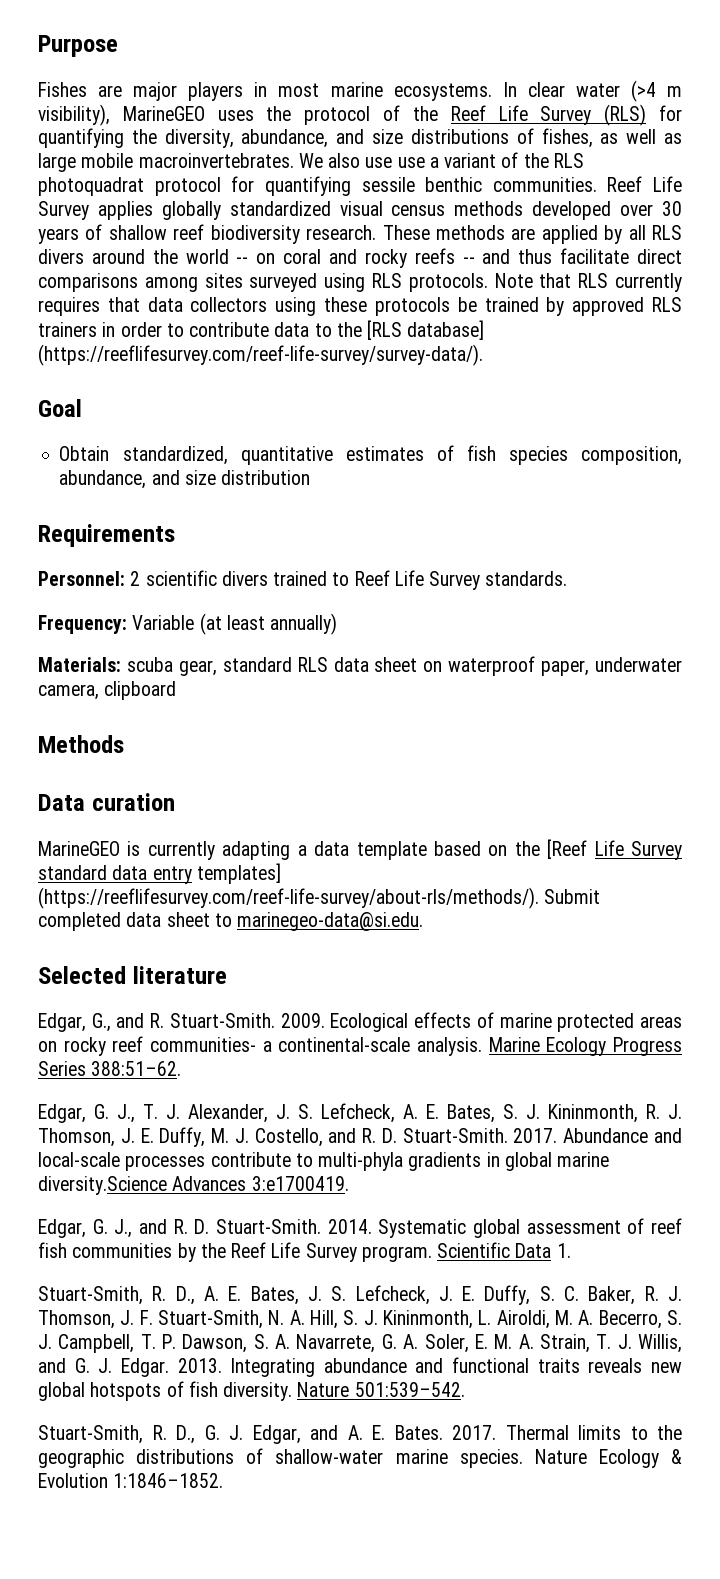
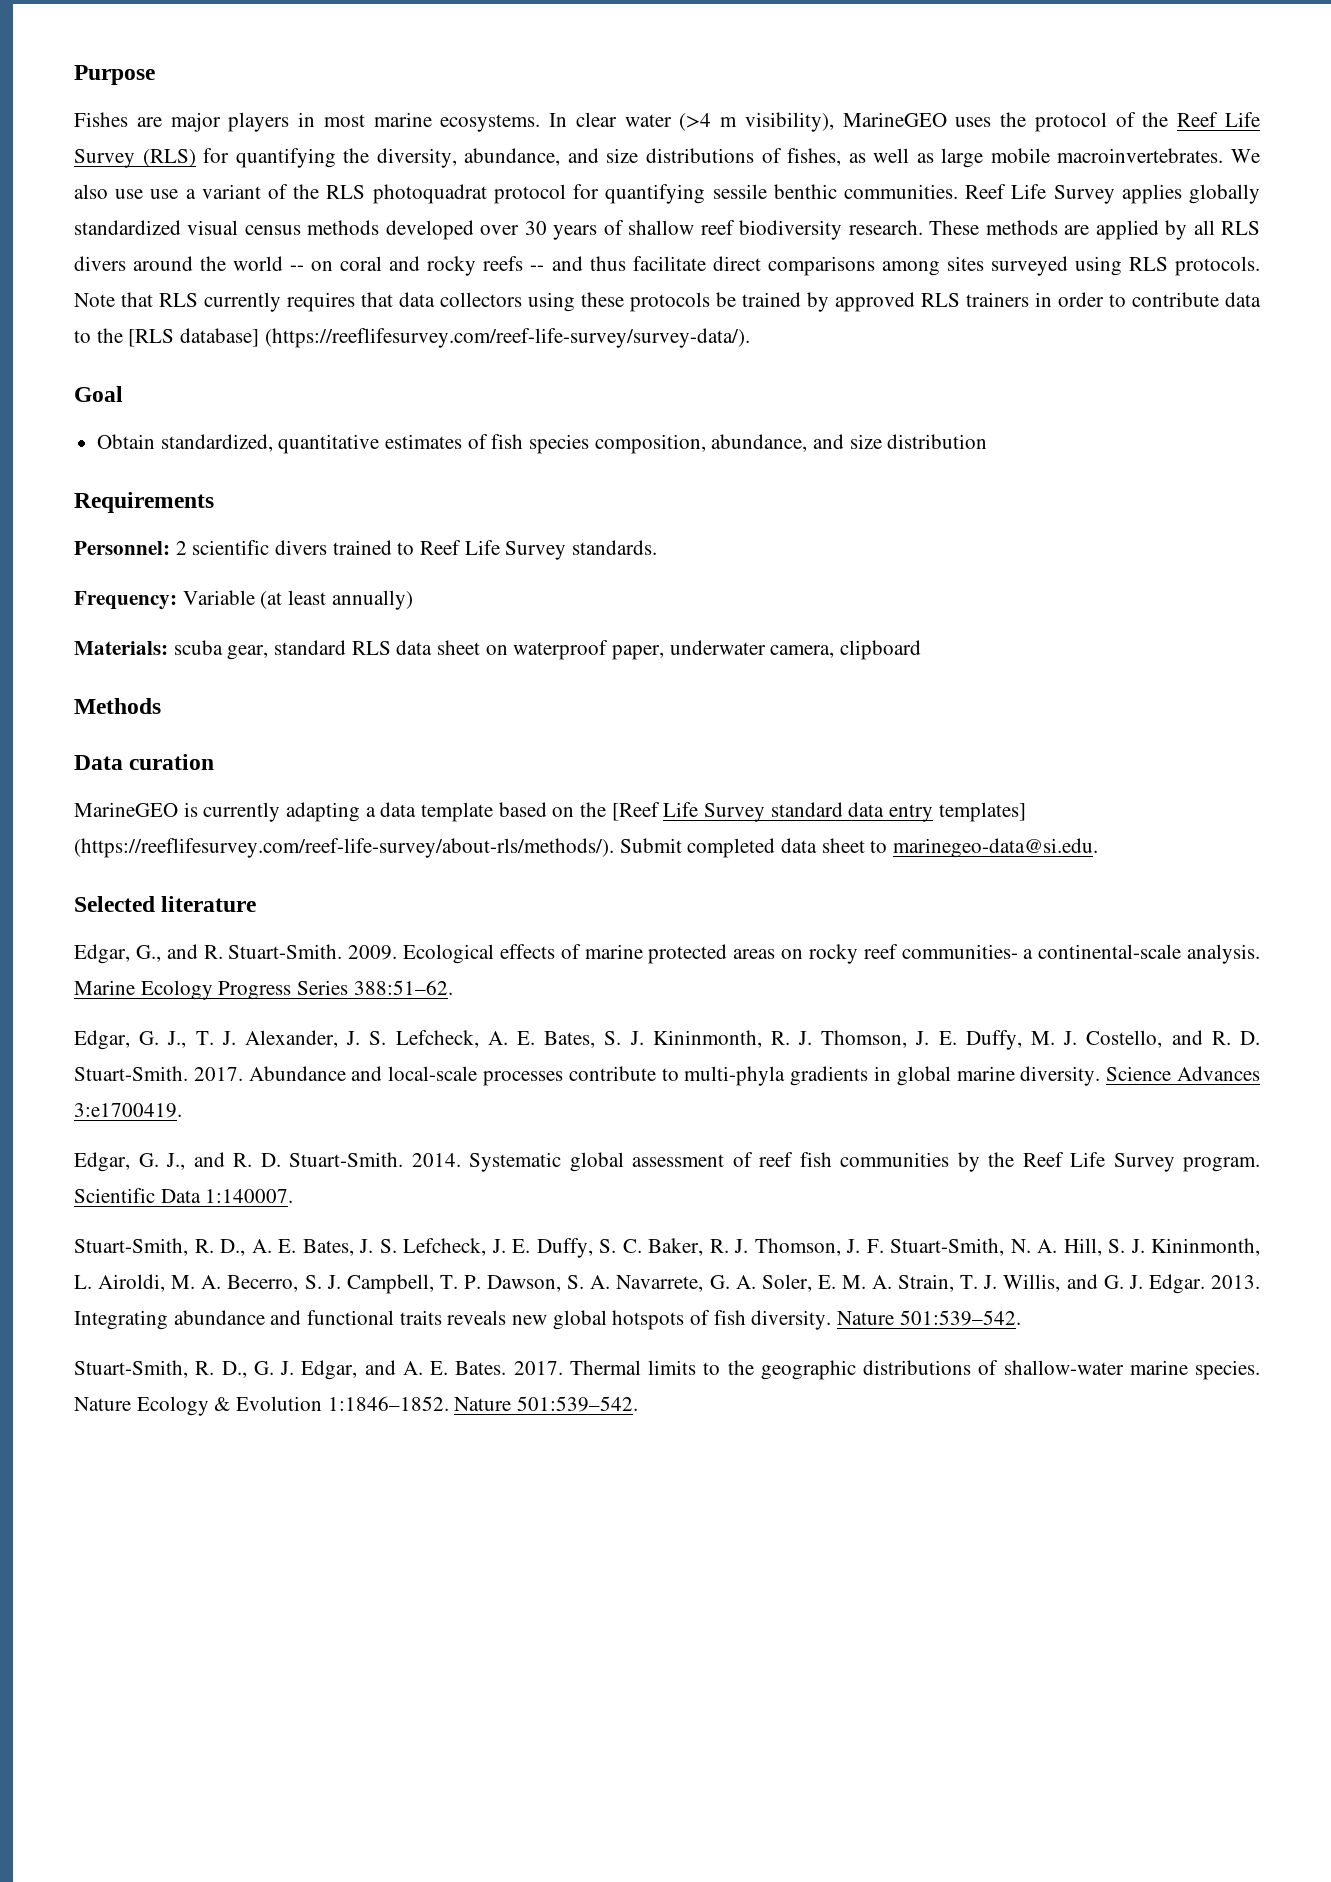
[38,1176,167,1195] diversity.Science -> [1020,1066,1172,1086] diversity. Science
[556,1243,571,1258] 1. -> [205,1189,294,1203] 1:140007.
(224, 1480) none -> [454,1396,639,1412] Nature 501:539–542.

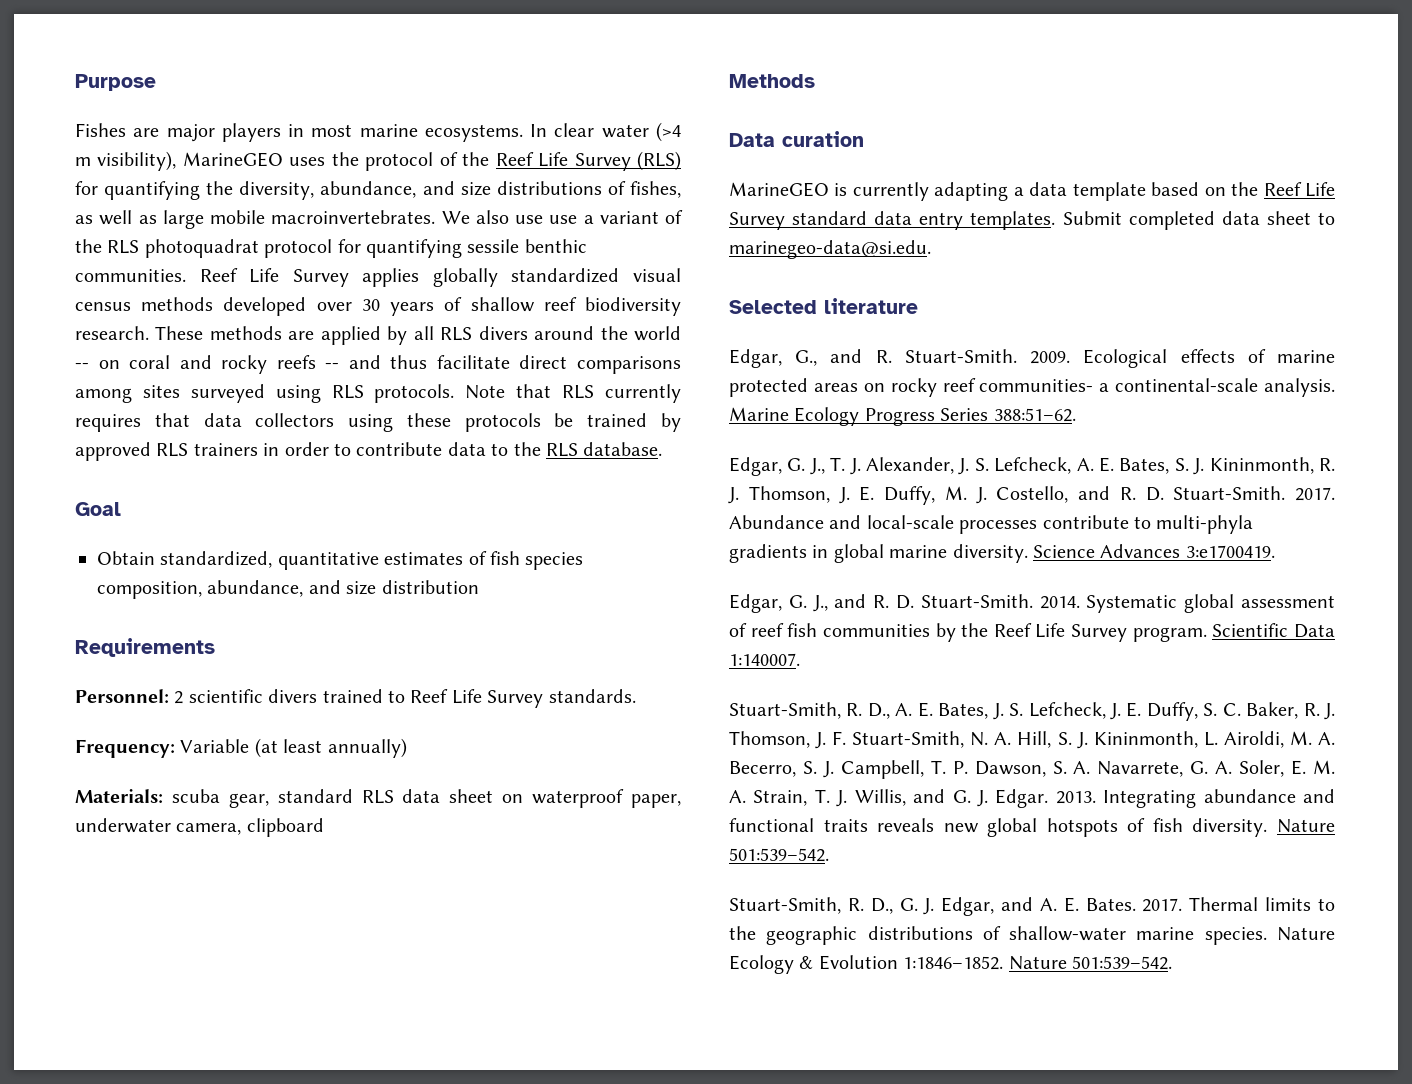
[128,328,750,348] [RLS database] (https://reeflifesurvey.com/reef-life-survey/survey-data/). -> [545,442,663,457] RLS database.
[611,802,660,821] [Reef -> [1263,182,1302,196] Reef
[938,802,1026,822] [74,838,614,858] templates] (https://reeflifesurvey.com/reef-life-survey/about-rls/methods/). -> [970,211,1056,230] templates.

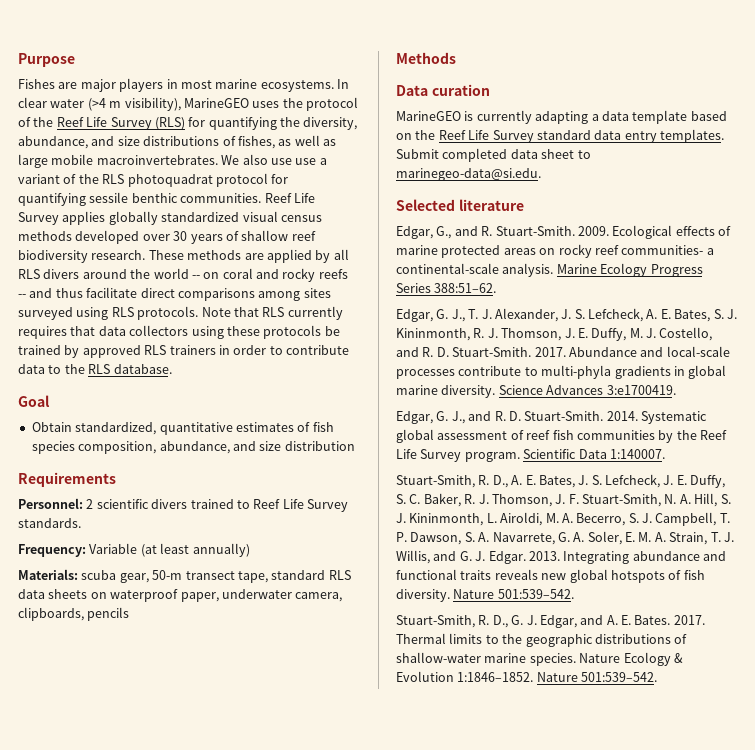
(269, 800) none -> [152,570,268,583] 50-m transect tape,
[449,789,494,803] sheet -> [48,589,88,599] sheets
[246,818,324,837] clipboard -> [18,607,130,621] clipboards, pencils

